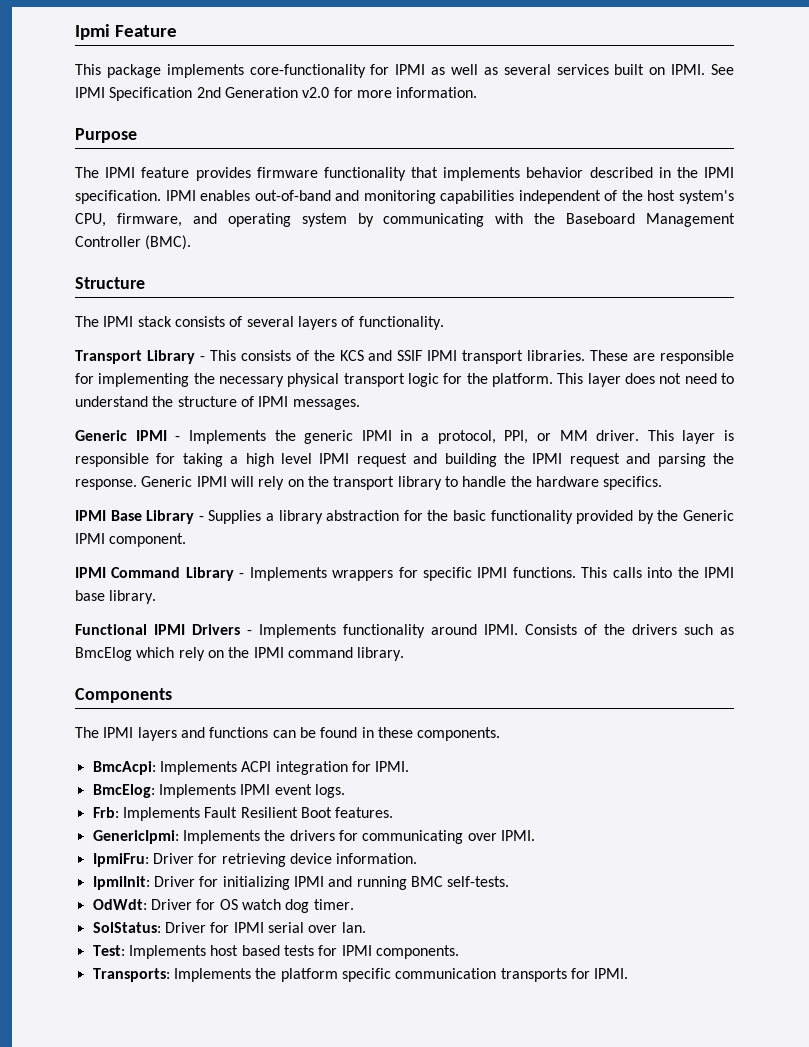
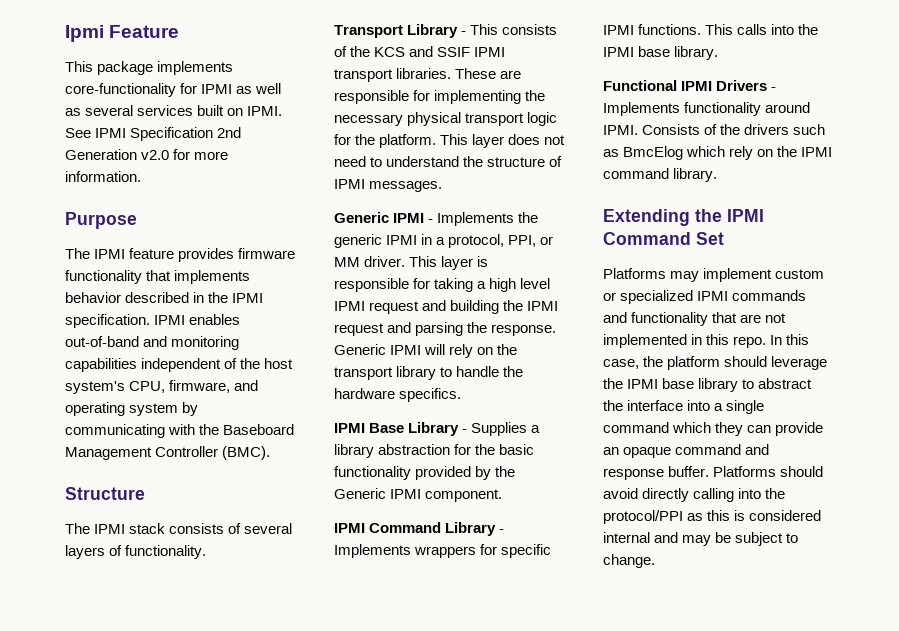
[75,688,172,703] [75,727,501,741] [92,761,410,775] [92,784,345,798] [92,807,394,821] [92,830,535,844] [92,853,418,867] [92,876,510,890] [92,899,354,913] [92,922,366,933] [92,945,459,959] [92,968,629,982] Components // The IPMI layers and functions can be found in these components. // BmcAcpi: Implements ACPI integration for IPMI. // BmcElog: Implements IPMI event logs. // Frb: Implements Fault Resilient Boot features. // GenericIpmi: Implements the drivers for communicating over IPMI. // IpmiFru: Driver for retrieving device information. // IpmiInit: Driver for initializing IPMI and running BMC self-tests. // OdWdt: Driver for OS watch dog timer. // SolStatus: Driver for IPMI serial over lan. // Test: Implements host based tests for IPMI components. // Transports: Implements the platform specific communication transports for IPMI. -> [603,209,764,226] [603,232,724,245] [603,268,825,282] [603,290,807,304] [603,312,787,326] [603,334,810,348] [603,356,828,370] [603,378,813,392] [603,400,765,414] [603,422,824,436] [603,444,770,458] [603,466,824,480] [603,488,786,502] [603,510,822,524] [603,532,799,546] [603,554,655,568] Extending the IPMI Command Set // Platforms may implement custom or specialized IPMI commands and functionality that are not implemented in this repo. In this case, the platform should leverage the IPMI base library to abstract the interface into a single command which they can provide an opaque command and response buffer. Platforms should avoid directly calling into the protocol/PPI as this is considered internal and may be subject to change.

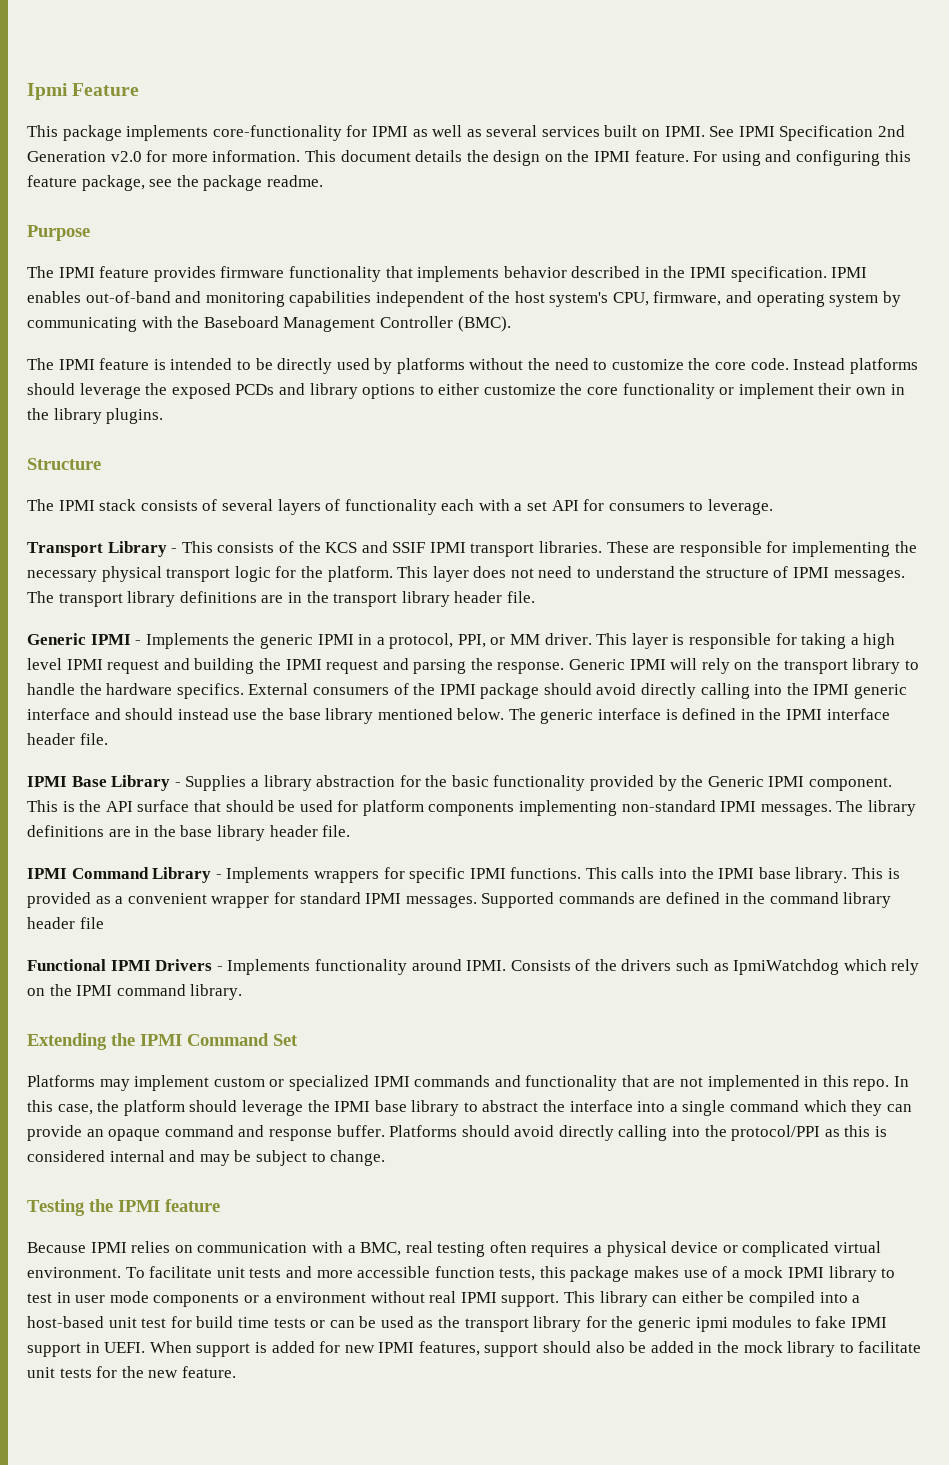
(141, 176) none -> [304,150,911,166] [27,175,323,191] This document details the design on the IPMI feature. For using and configuring this feature package, see the package readme.
(271, 453) none -> [27,358,918,374] [27,383,905,399] [27,408,164,424] // The IPMI feature is intended to be directly used by platforms without the need to customize the core code. Instead platforms should leverage the exposed PCDs and library options to either customize the core functionality or implement their own in the library plugins.
[125,545,207,559] functionality. -> [344,499,774,515] functionality each with a set API for consumers to leverage.
(443, 186) none -> [27,591,535,607] The transport library definitions are in the transport library header file.
(462, 395) none -> [248,683,908,699] [27,708,890,724] [27,733,108,745] External consumers of the IPMI package should avoid directly calling into the IPMI generic interface and should instead use the base library mentioned below. The generic interface is defined in the IPMI interface header file.
(503, 495) none -> [27,800,917,816] [27,825,351,841] This is the API surface that should be used for platform components implementing non-standard IPMI messages. The library definitions are in the base library header file.
(719, 53) none -> [852,867,900,879] [27,892,892,908] [27,917,104,929] This is provided as a convenient wrapper for standard IPMI messages. Supported commands are defined in the command library header file
[623,146,684,160] BmcElog -> [733,959,840,975] IpmiWatchdog
(655, 561) none -> [27,1199,220,1216] [27,1241,882,1257] [27,1266,896,1282] [27,1291,861,1307] [27,1316,887,1332] [27,1341,922,1357] [27,1366,236,1378] // Testing the IPMI feature // Because IPMI relies on communication with a BMC, real testing often requires a physical device or complicated virtual environment. To facilitate unit tests and more accessible function tests, this package makes use of a mock IPMI library to test in user mode components or a environment without real IPMI support. This library can either be compiled into a host-based unit test for build time tests or can be used as the transport library for the generic ipmi modules to fake IPMI support in UEFI. When support is added for new IPMI features, support should also be added in the mock library to facilitate unit tests for the new feature.

